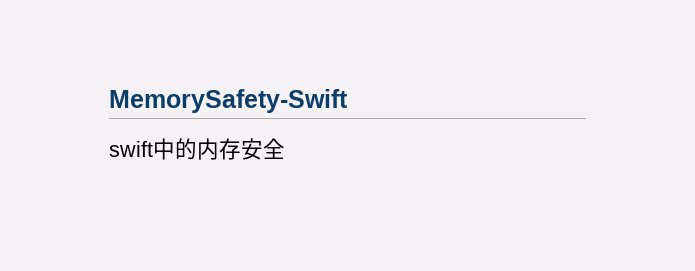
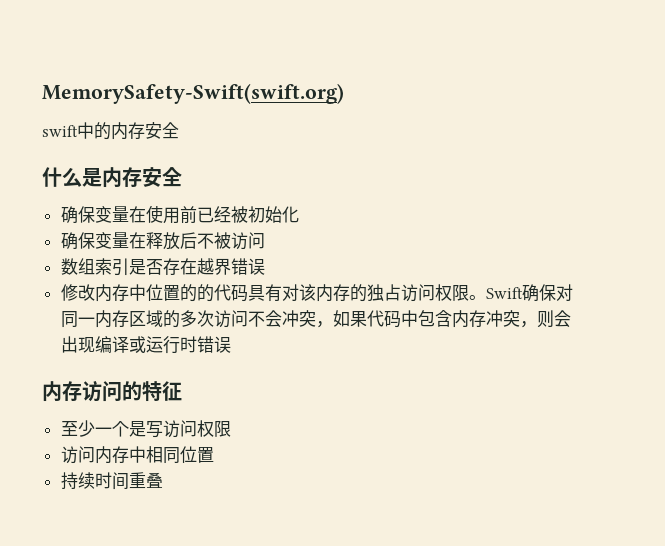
[109,89,348,113] MemorySafety-Swift -> [42,83,344,104] MemorySafety-Swift(swift.org)
(285, 148) none -> [42,167,182,188] [60,205,299,224] [60,232,265,250] [60,258,265,276] [60,284,573,302] [60,310,571,328] [60,336,231,354] [42,381,182,402] [60,420,231,438] [60,446,214,464] [60,472,163,490] // 什么是内存安全 // 确保变量在使用前已经被初始化 // 确保变量在释放后不被访问 // 数组索引是否存在越界错误 // 修改内存中位置的的代码具有对该内存的独占访问权限。Swift确保对同一内存区域的多次访问不会冲突，如果代码中包含内存冲突，则会出现编译或运行时错误 // 内存访问的特征 // 至少一个是写访问权限 // 访问内存中相同位置 // 持续时间重叠

